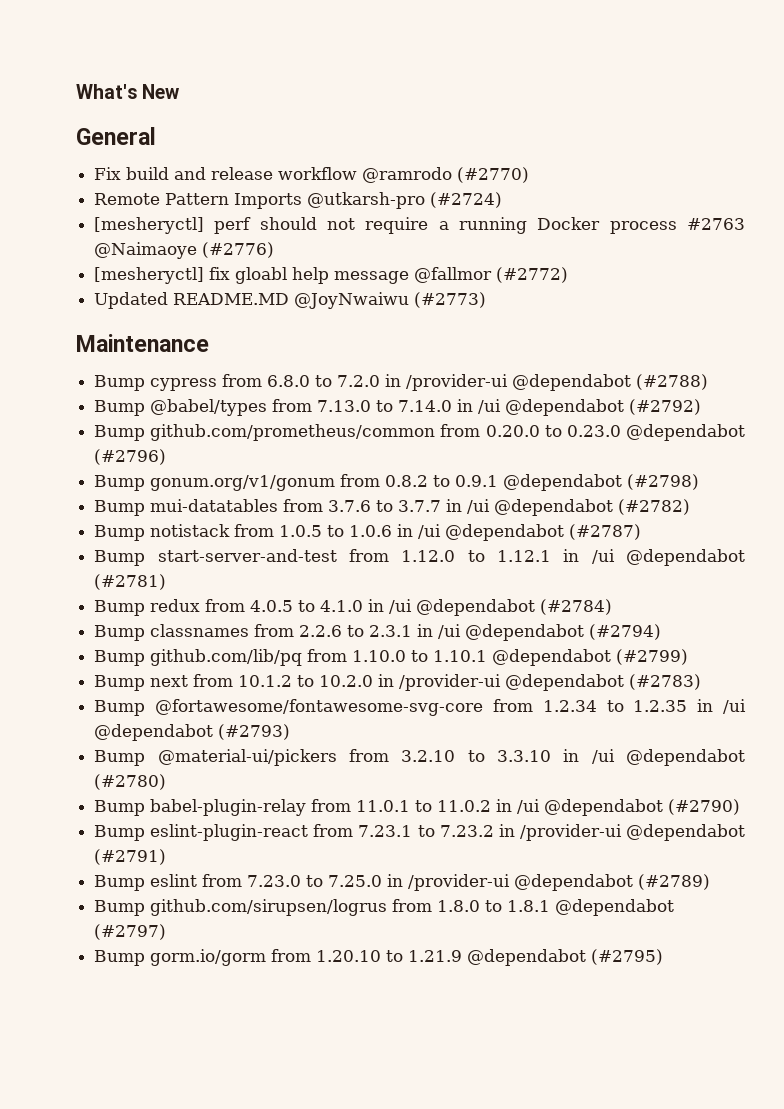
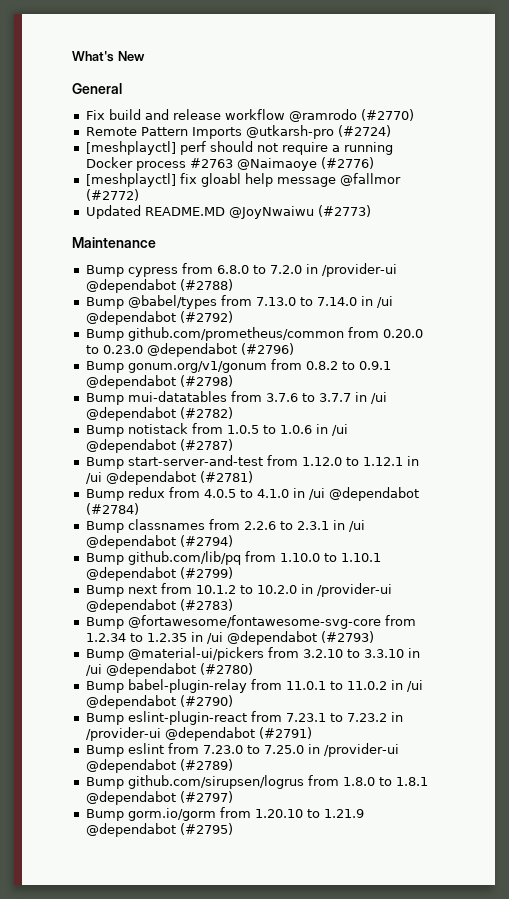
[94,217,205,234] [mesheryctl] -> [85,141,176,155] [meshplayctl]
[94,267,205,284] [mesheryctl] -> [85,173,176,187] [meshplayctl]

